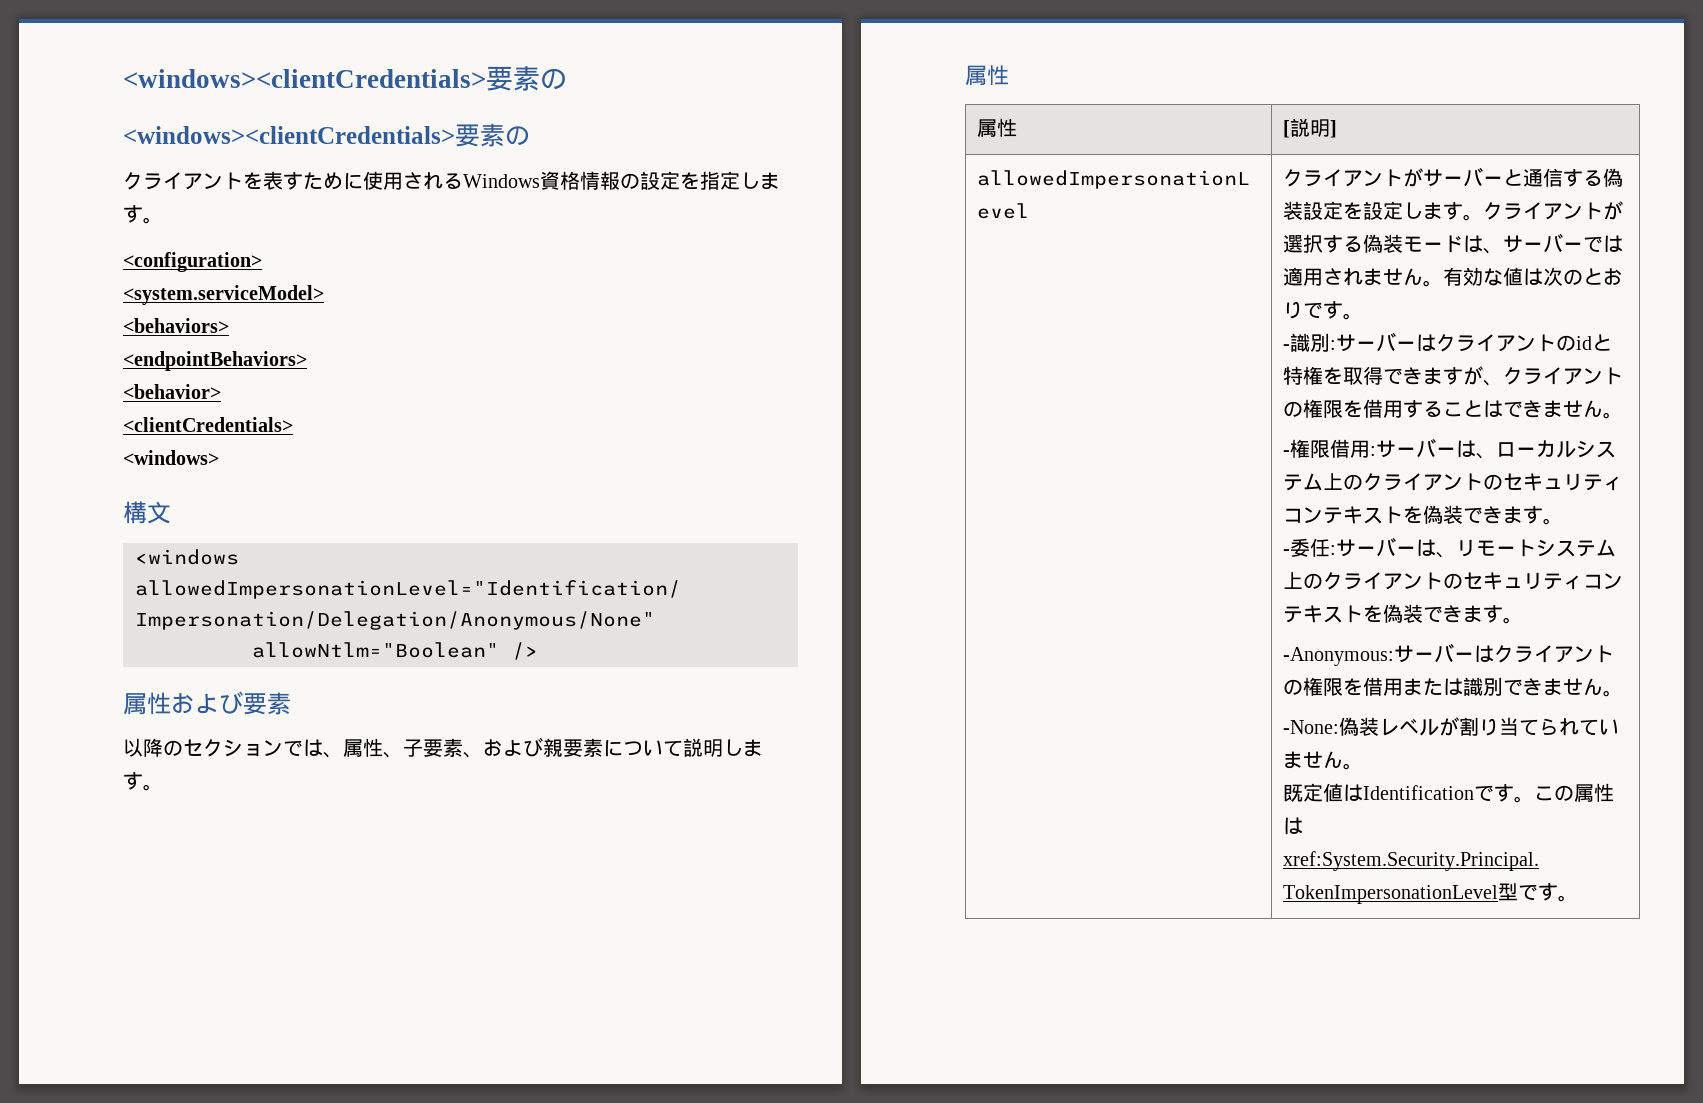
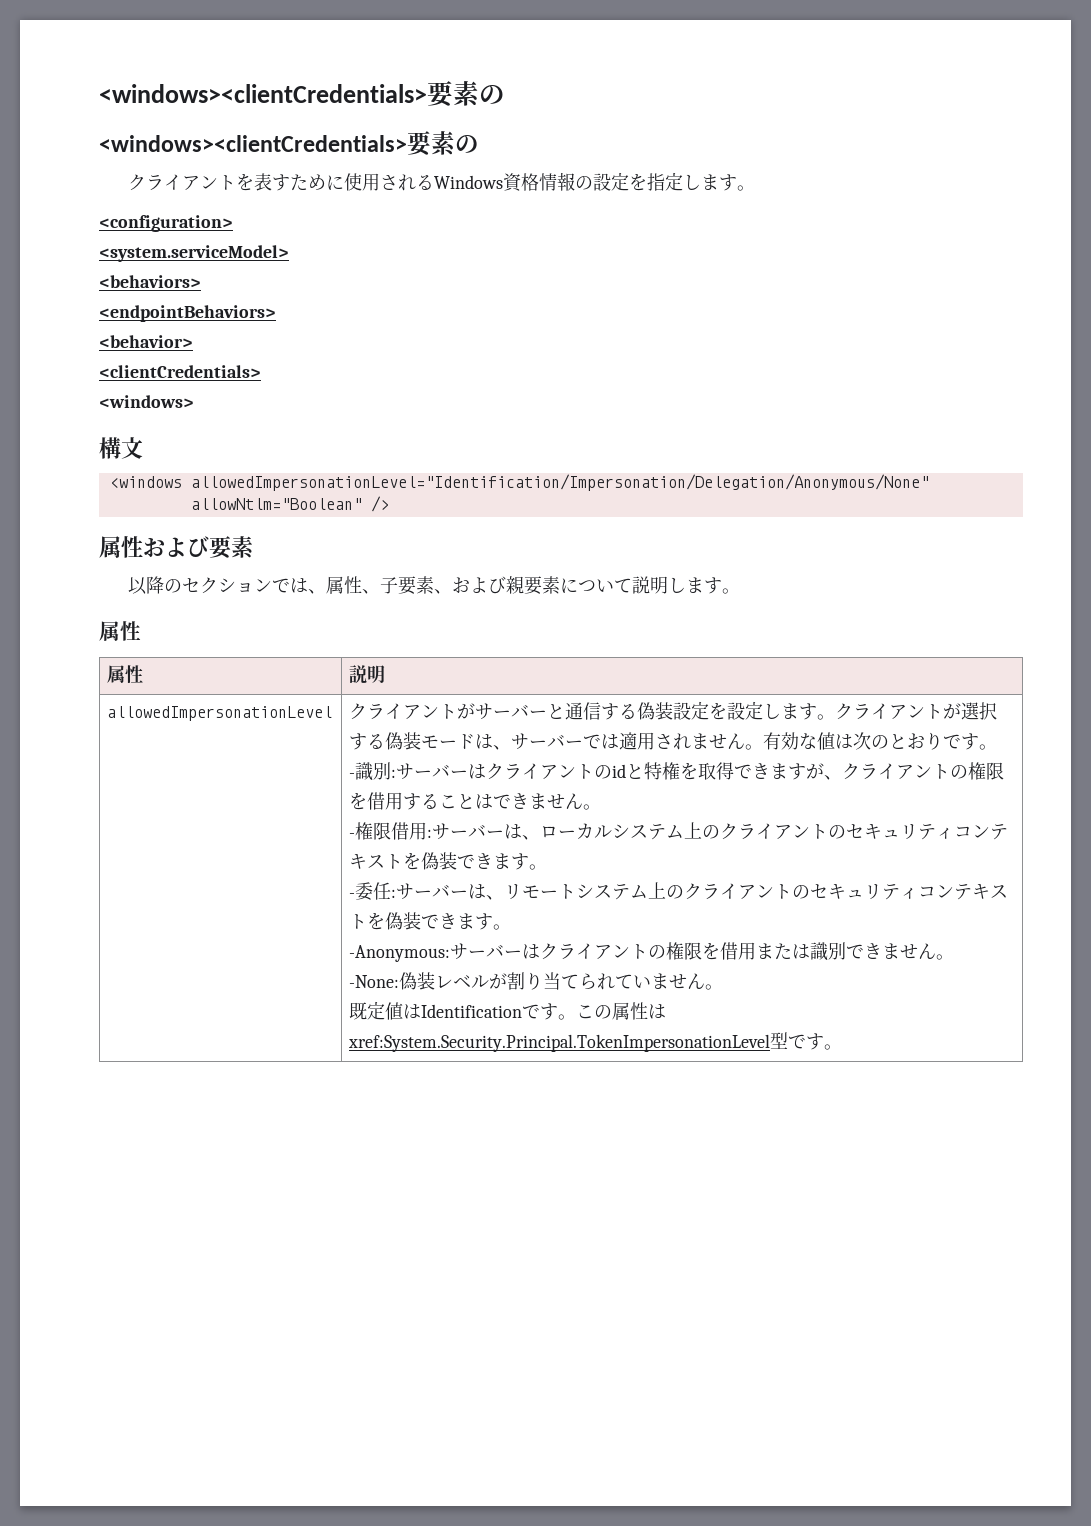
[1282,118,1337,138] [説明] -> [349,665,386,684] 説明

